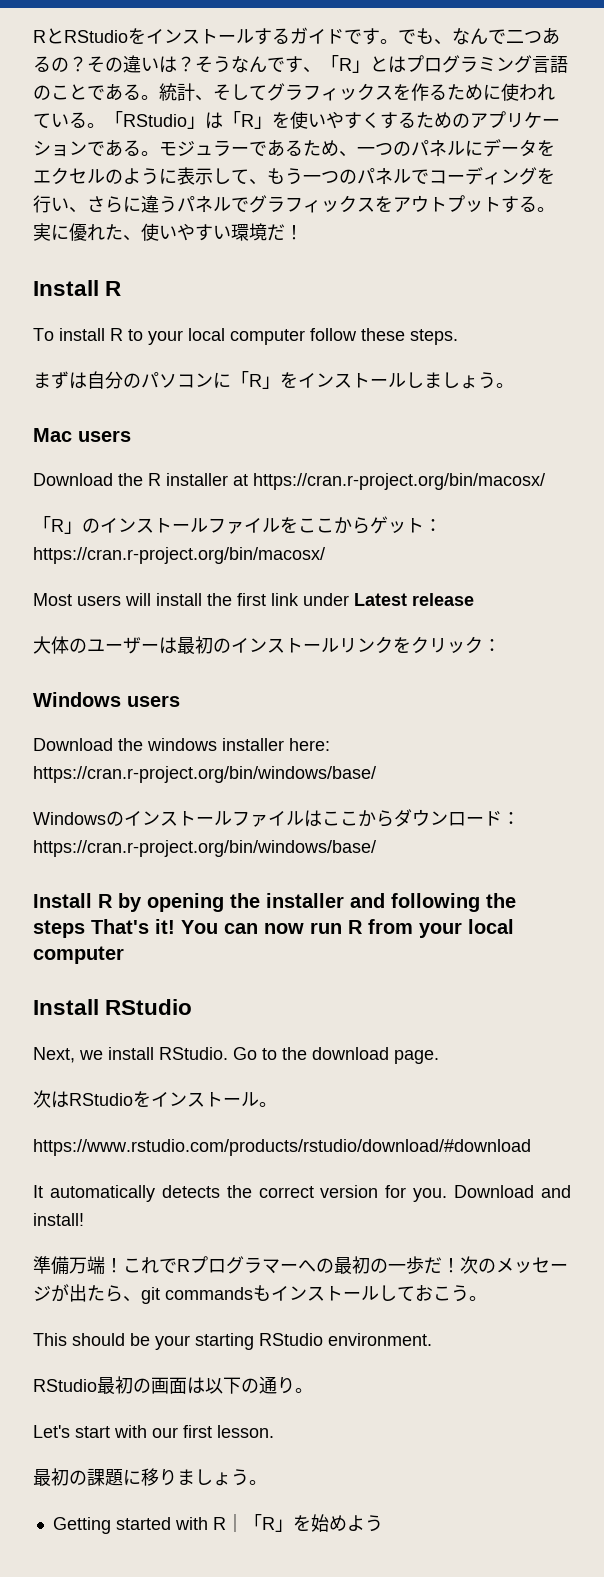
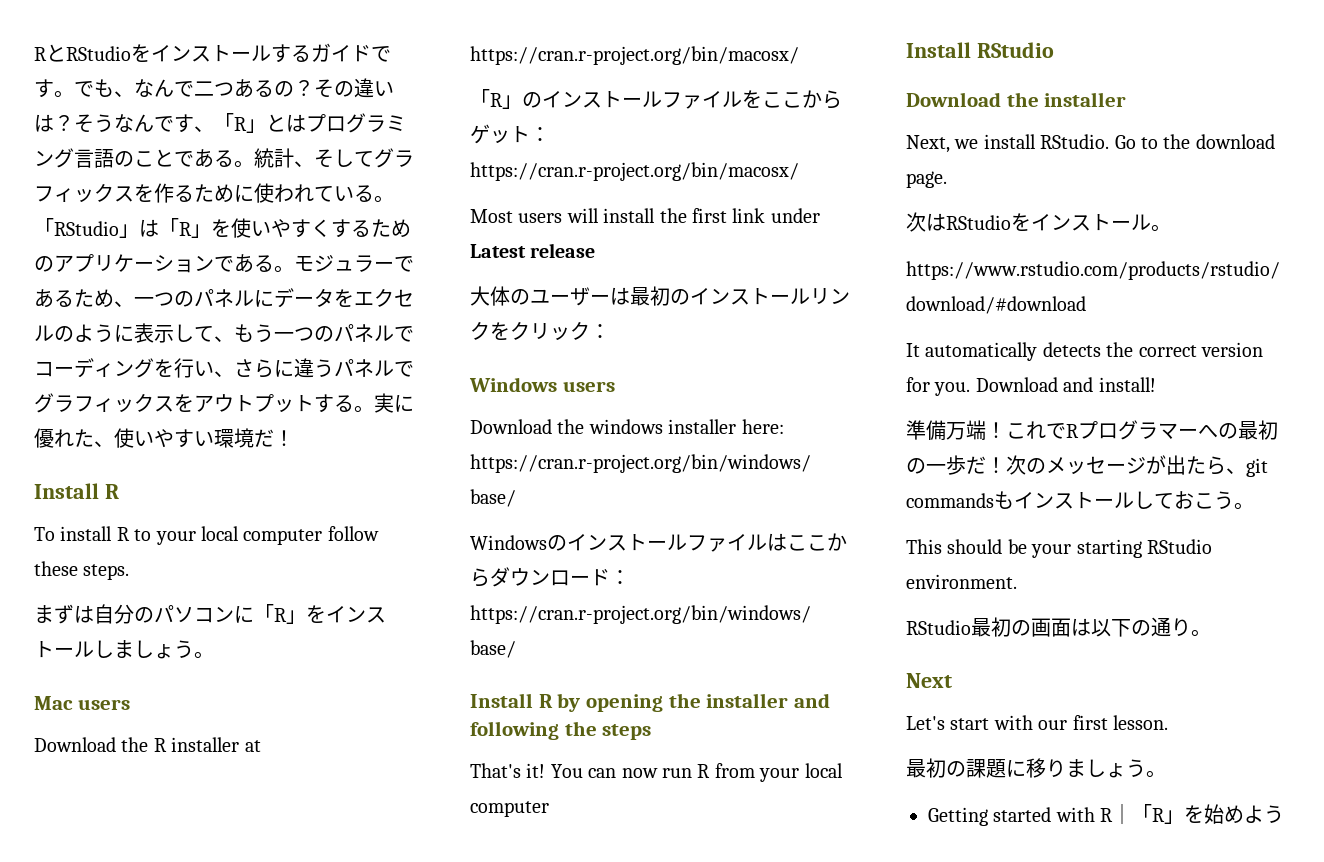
(85, 929) none -> (652, 732) //
(193, 1007) none -> [906,92,1127,107] // Download the installer
(313, 1390) none -> [906,673,952,688] // Next

